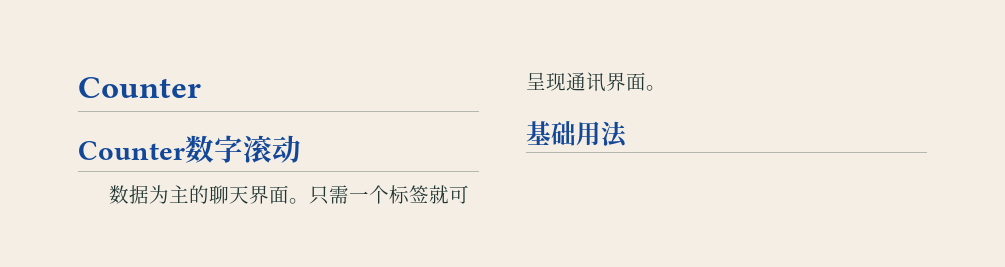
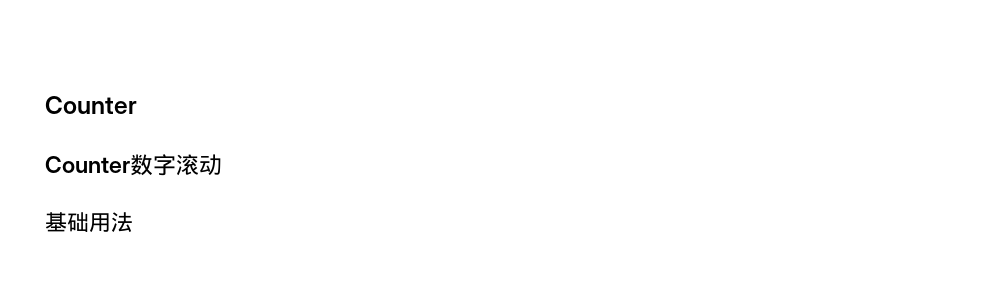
[109,185,470,205] [526,72,666,92] // 数据为主的聊天界面。只需一个标签就可呈现通讯界面。 -> (222, 165) none

